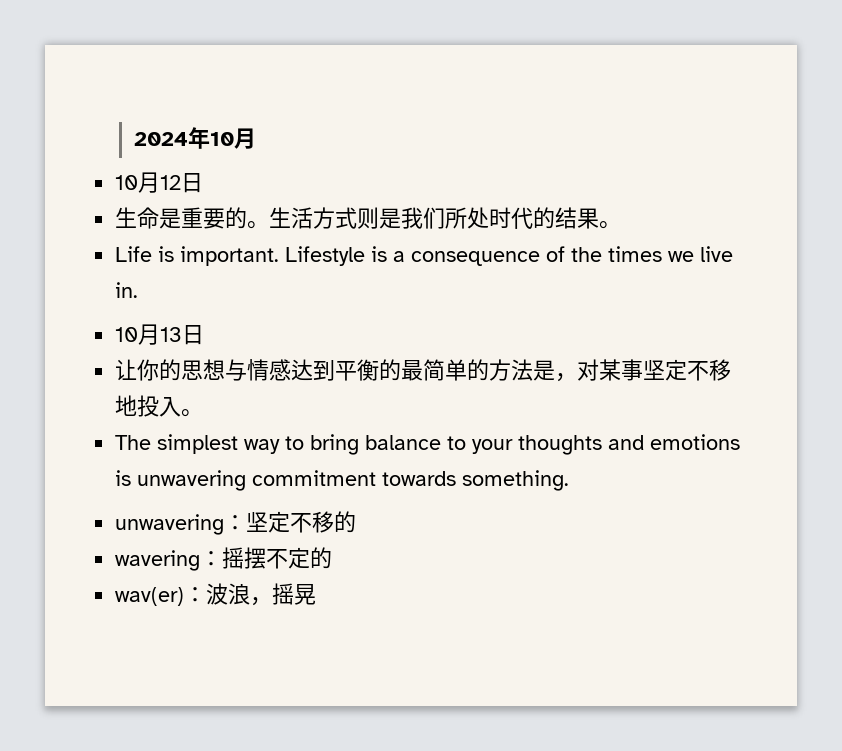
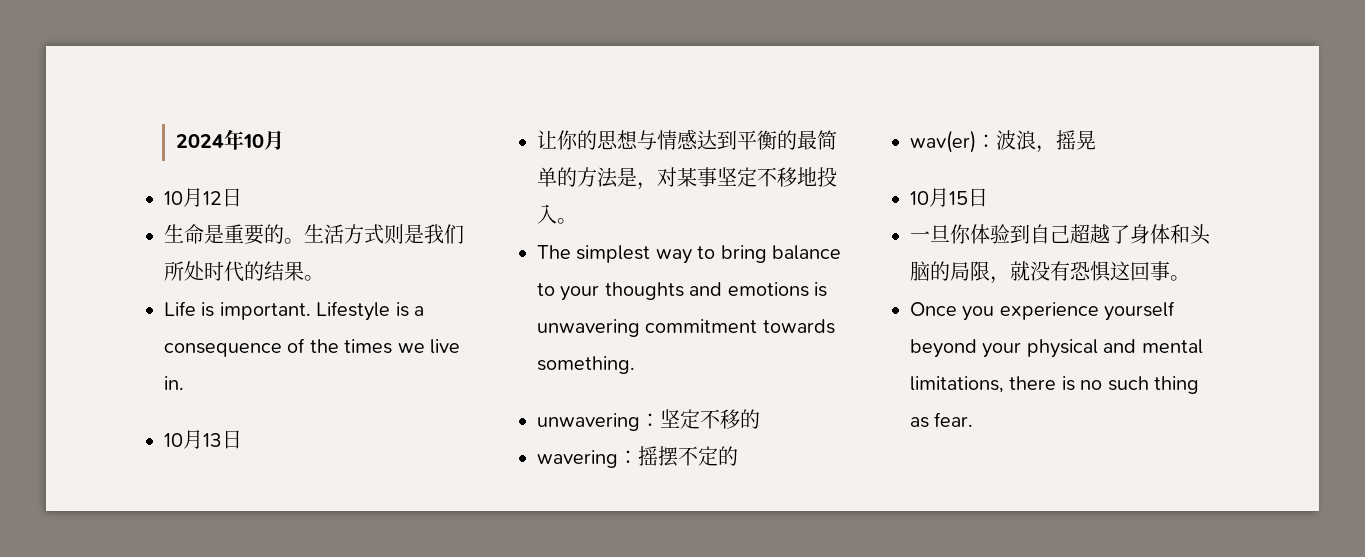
(317, 594) none -> [910,188,988,207] [910,224,1211,245] [910,261,1190,284] [910,301,1176,321] [910,339,1203,358] [910,376,1199,394] [910,412,974,428] // 10月15日 // 一旦你体验到自己超越了身体和头脑的局限，就没有恐惧这回事。 // Once you experience yourself beyond your physical and mental limitations, there is no such thing as fear.

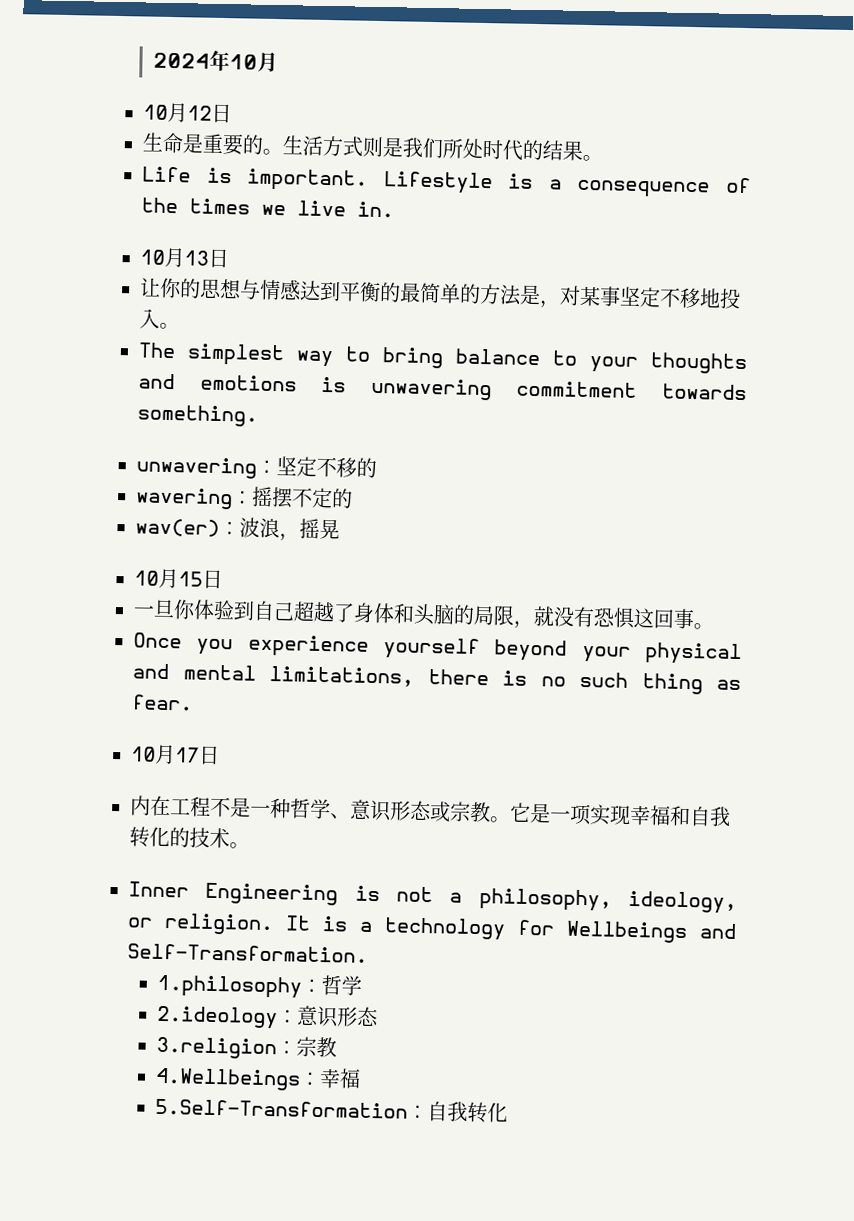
(974, 419) none -> [131,744,220,766] [130,795,731,827] [129,826,250,849] [128,881,737,914] [127,913,737,944] [127,943,368,963] [156,974,362,999] [155,1005,379,1030] [155,1036,337,1060] [154,1067,361,1091] [154,1098,508,1124] // 10月17日 // 内在工程不是一种哲学、意识形态或宗教。它是一项实现幸福和自我转化的技术。 // Inner Engineering is not a philosophy, ideology, or religion. It is a technology for Wellbeings and Self-Transformation. // 1.philosophy：哲学 // 2.ideology：意识形态 // 3.religion：宗教 // 4.Wellbeings：幸福 // 5.Self-Transformation：自我转化

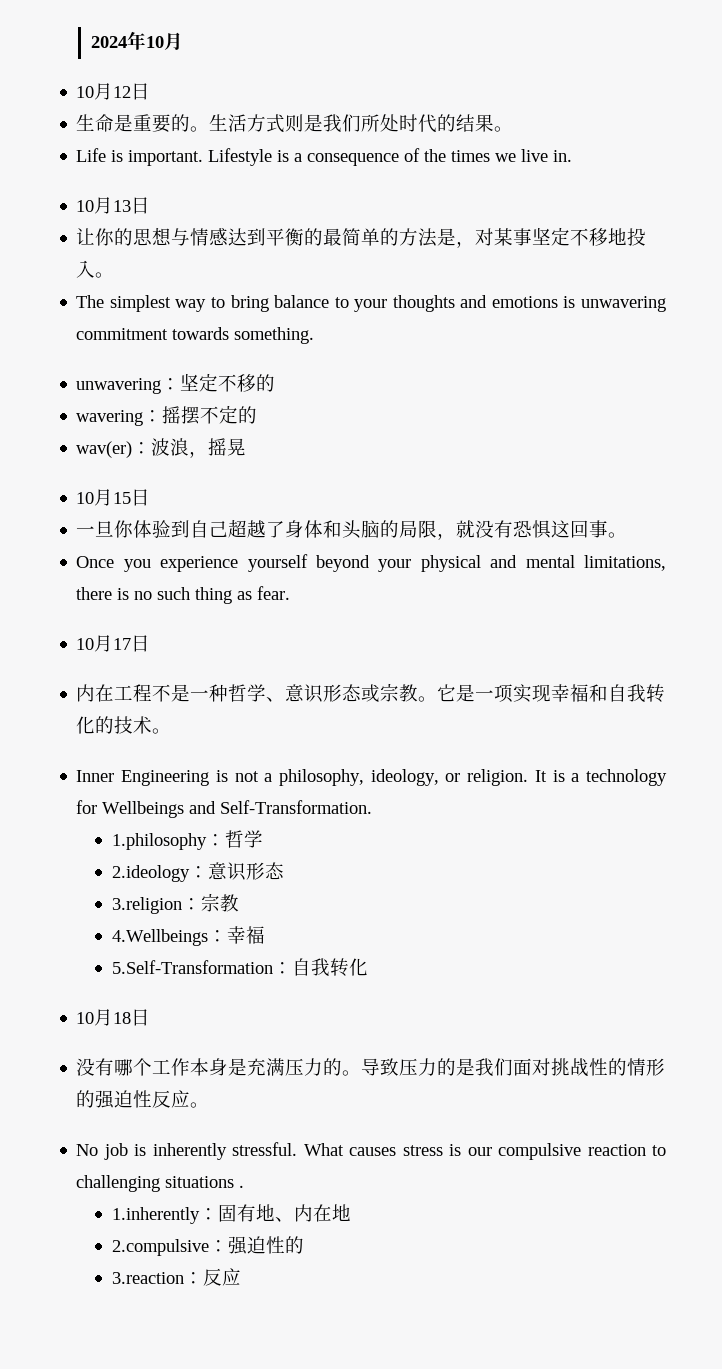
(508, 1112) none -> [76,1009,151,1026] [76,1058,666,1077] [76,1090,210,1109] [76,1142,666,1160] [76,1175,245,1192] [111,1204,351,1224] [111,1236,304,1256] [111,1268,241,1286] // 10月18日 // 没有哪个工作本身是充满压力的。导致压力的是我们面对挑战性的情形的强迫性反应。 // No job is inherently stressful. What causes stress is our compulsive reaction to challenging situations . // 1.inherently：固有地、内在地 // 2.compulsive：强迫性的 // 3.reaction：反应

